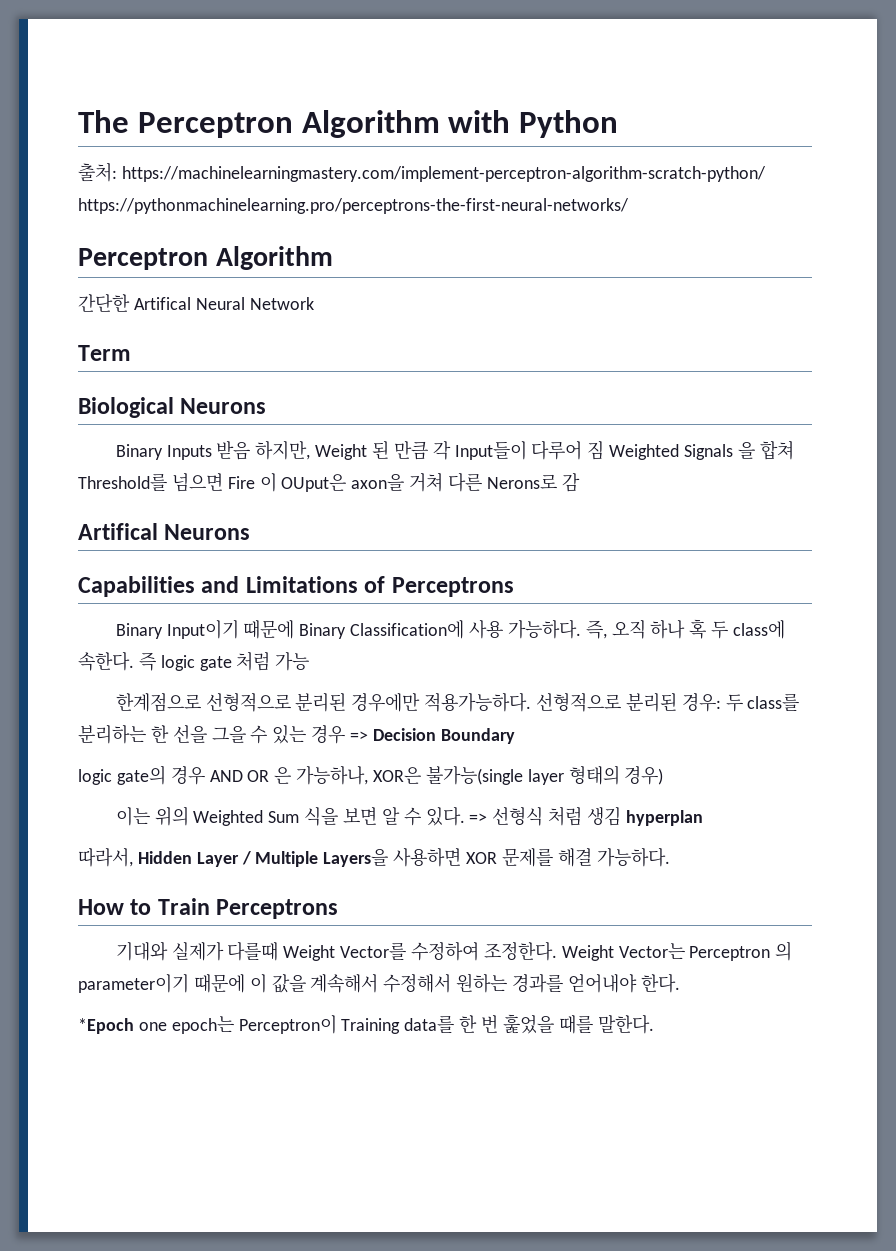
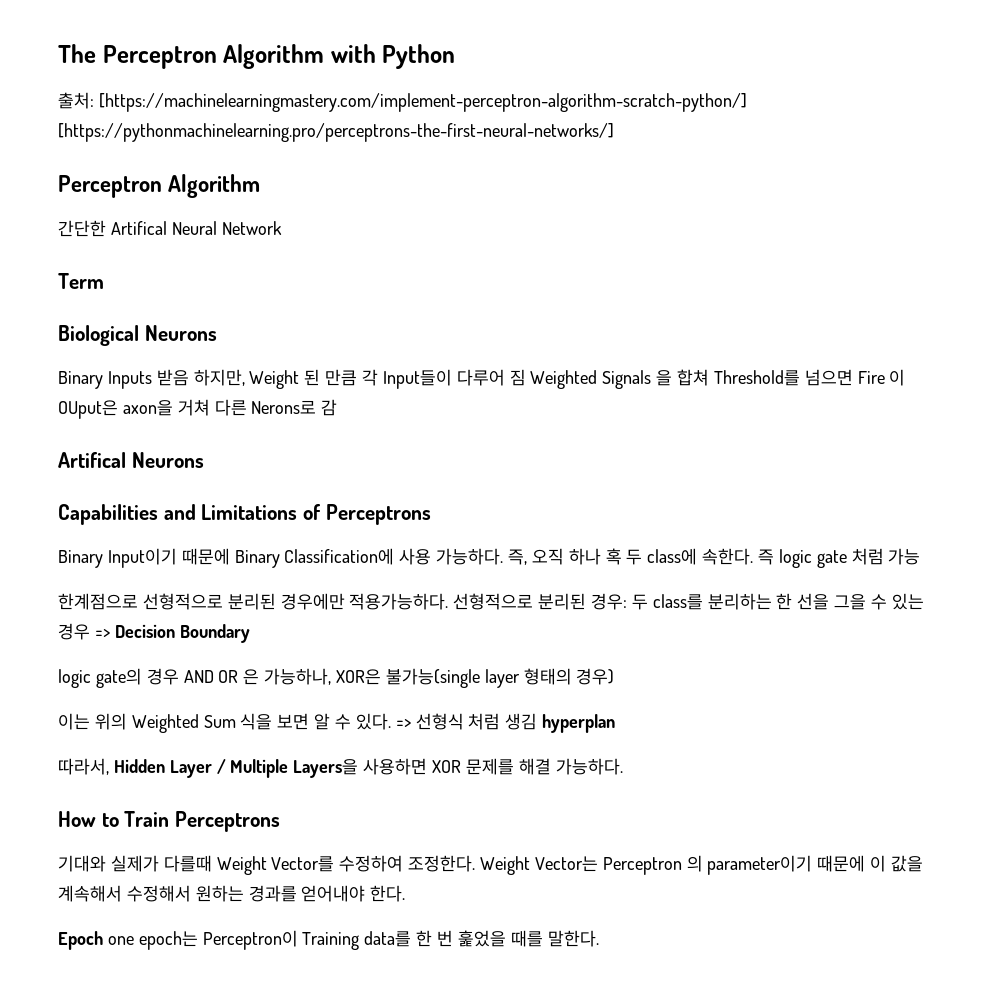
[121,166,766,182] [78,198,629,214] https://machinelearningmastery.com/implement-perceptron-algorithm-scratch-python/ https://pythonmachinelearning.pro/perceptrons-the-first-neural-networks/ -> [98,93,747,112] [58,123,614,142] [https://machinelearningmastery.com/implement-perceptron-algorithm-scratch-python/] [https://pythonmachinelearning.pro/perceptrons-the-first-neural-networks/]
[78,1018,134,1034] *Epoch -> [58,931,103,950] Epoch

